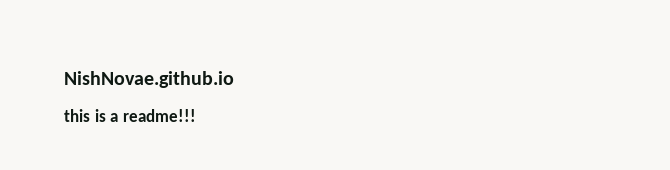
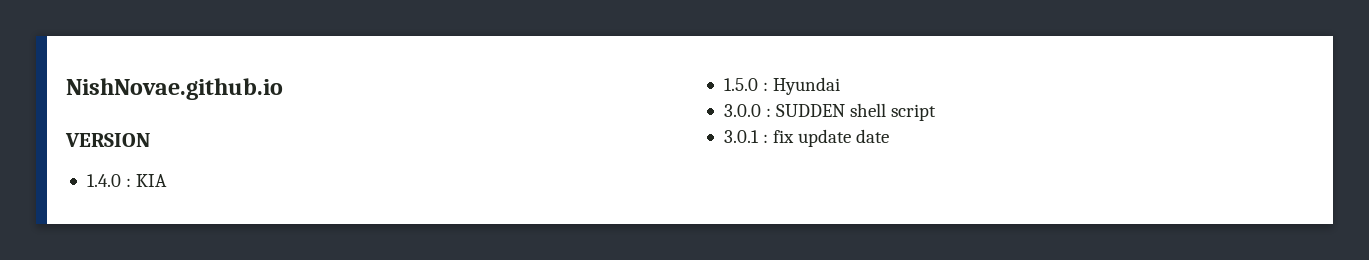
[64,109,196,122] this is a readme!!! -> [65,133,150,147] [86,174,168,187] [723,77,841,95] [723,103,937,121] [723,129,890,147] VERSION // 1.4.0 : KIA // 1.5.0 : Hyundai // 3.0.0 : SUDDEN shell script // 3.0.1 : fix update date

